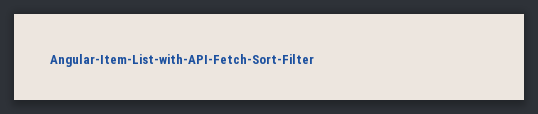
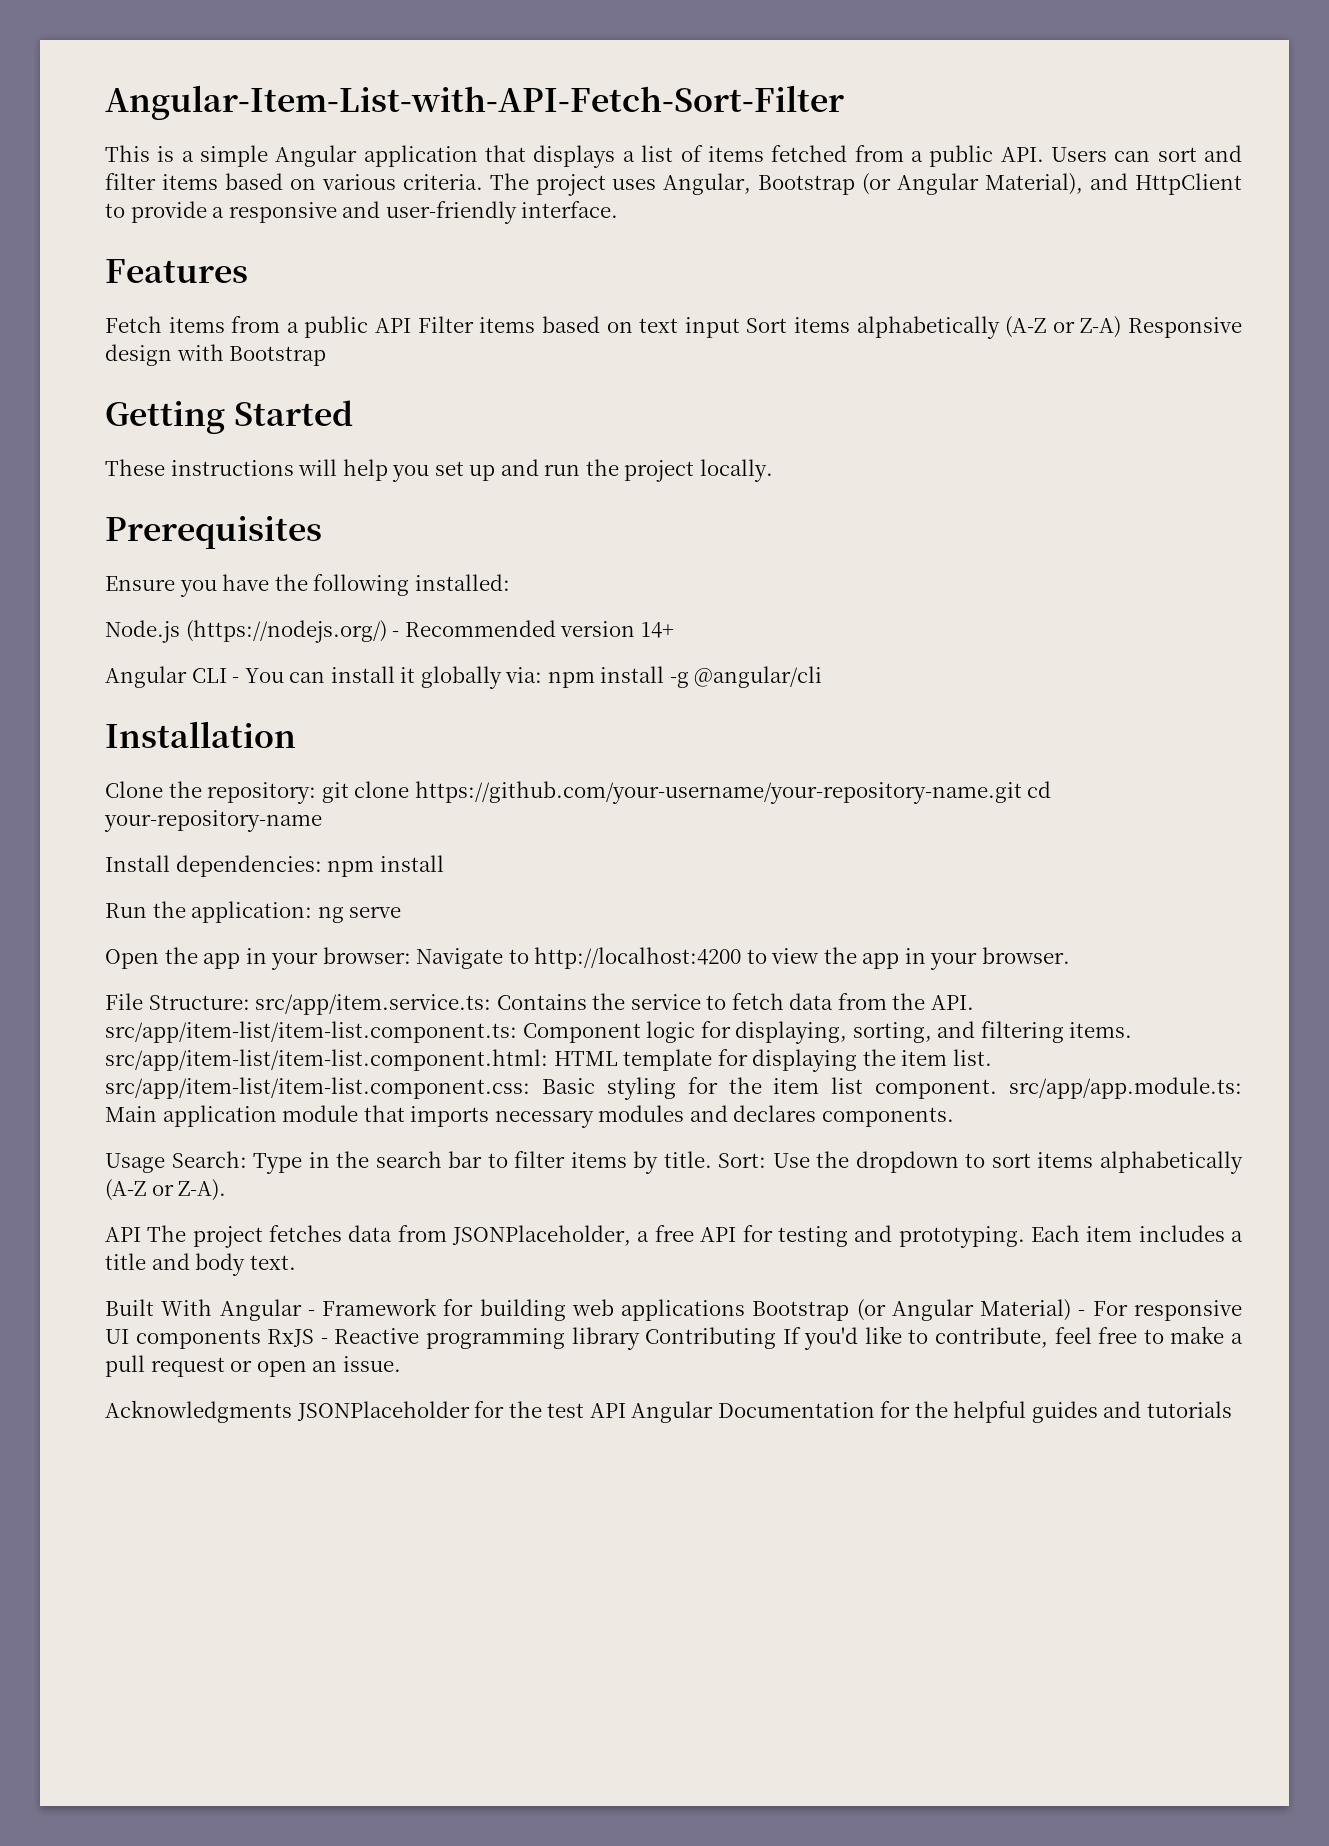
(314, 60) none -> [105,145,1242,168] [105,173,1243,196] [105,201,619,224] [105,259,248,283] [105,316,1242,339] [105,344,327,366] [105,400,353,434] [105,459,773,482] [105,516,322,549] [105,574,510,597] [105,620,674,643] [105,666,823,689] [105,721,296,748] [105,781,1052,804] [104,810,322,832] [105,855,444,877] [105,901,402,923] [105,947,1071,970] [105,993,974,1015] [105,1021,1133,1044] [105,1049,992,1072] [105,1077,1242,1100] [105,1105,954,1128] [105,1151,1243,1174] [105,1179,227,1201] [105,1225,1243,1248] [105,1253,296,1276] [105,1298,1242,1321] [105,1326,1243,1350] [105,1355,401,1377] [105,1400,1232,1423] // This is a simple Angular application that displays a list of items fetched from a public API. Users can sort and filter items based on various criteria. The project uses Angular, Bootstrap (or Angular Material), and HttpClient to provide a responsive and user-friendly interface. // Features // Fetch items from a public API Filter items based on text input Sort items alphabetically (A-Z or Z-A) Responsive design with Bootstrap // Getting Started // These instructions will help you set up and run the project locally. // Prerequisites // Ensure you have the following installed: // Node.js (https://nodejs.org/) - Recommended version 14+ // Angular CLI - You can install it globally via: npm install -g @angular/cli // Installation // Clone the repository: git clone https://github.com/your-username/your-repository-name.git cd your-repository-name // Install dependencies: npm install // Run the application: ng serve // Open the app in your browser: Navigate to http://localhost:4200 to view the app in your browser. // File Structure: src/app/item.service.ts: Contains the service to fetch data from the API. src/app/item-list/item-list.component.ts: Component logic for displaying, sorting, and filtering items. src/app/item-list/item-list.component.html: HTML template for displaying the item list. src/app/item-list/item-list.component.css: Basic styling for the item list component. src/app/app.module.ts: Main application module that imports necessary modules and declares components. // Usage Search: Type in the search bar to filter items by title. Sort: Use the dropdown to sort items alphabetically (A-Z or Z-A). // API The project fetches data from JSONPlaceholder, a free API for testing and prototyping. Each item includes a title and body text. // Built With Angular - Framework for building web applications Bootstrap (or Angular Material) - For responsive UI components RxJS - Reactive programming library Contributing If you'd like to contribute, feel free to make a pull request or open an issue. // Acknowledgments JSONPlaceholder for the test API Angular Documentation for the helpful guides and tutorials

